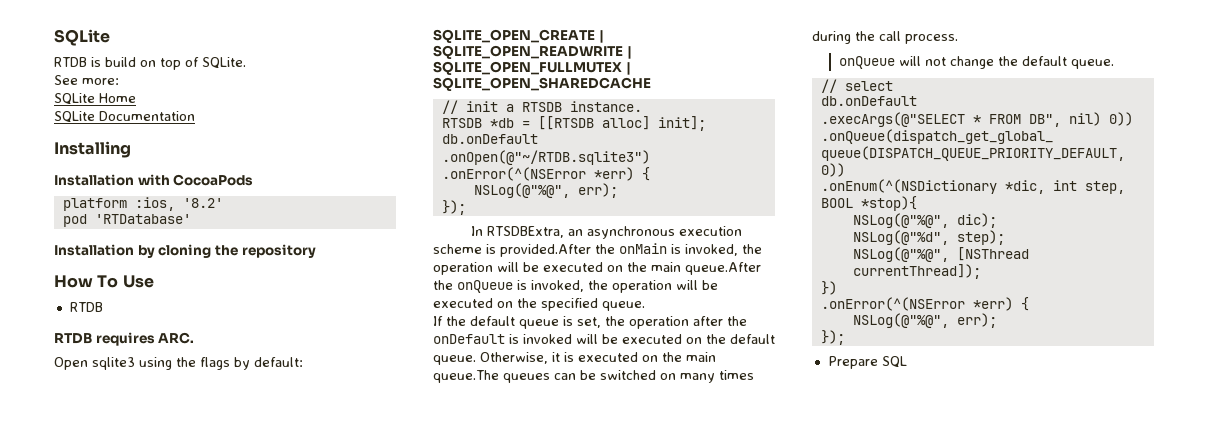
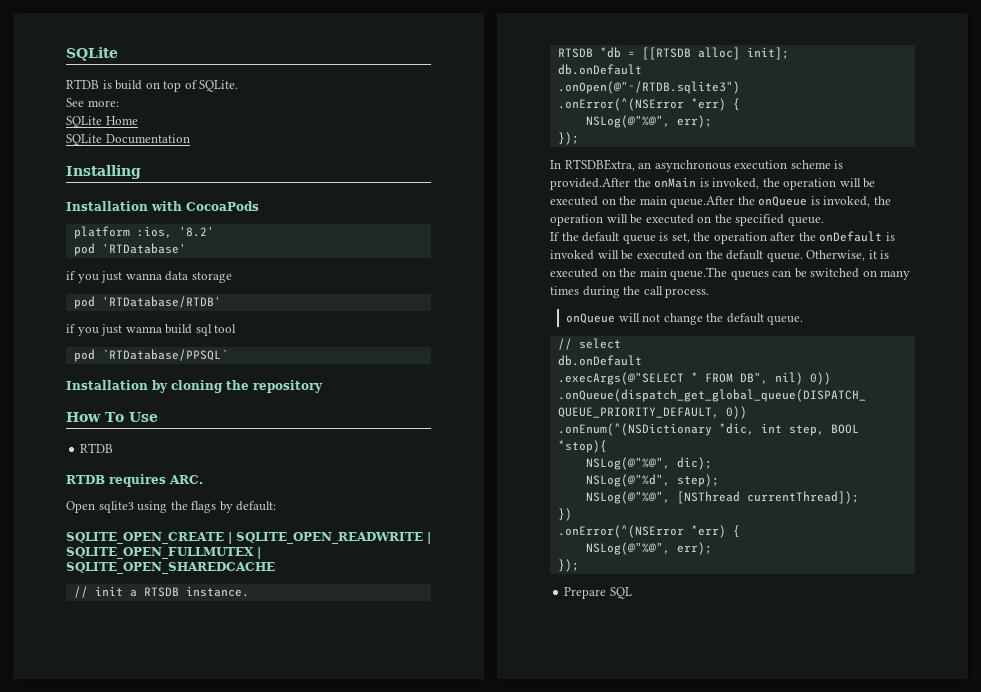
(191, 219) none -> [66,271,232,283] [73,296,221,309] [66,324,237,336] [73,349,228,362] // if you just wanna data storage // pod 'RTDatabase/RTDB' // if you just wanna build sql tool // pod `RTDatabase/PPSQL`

